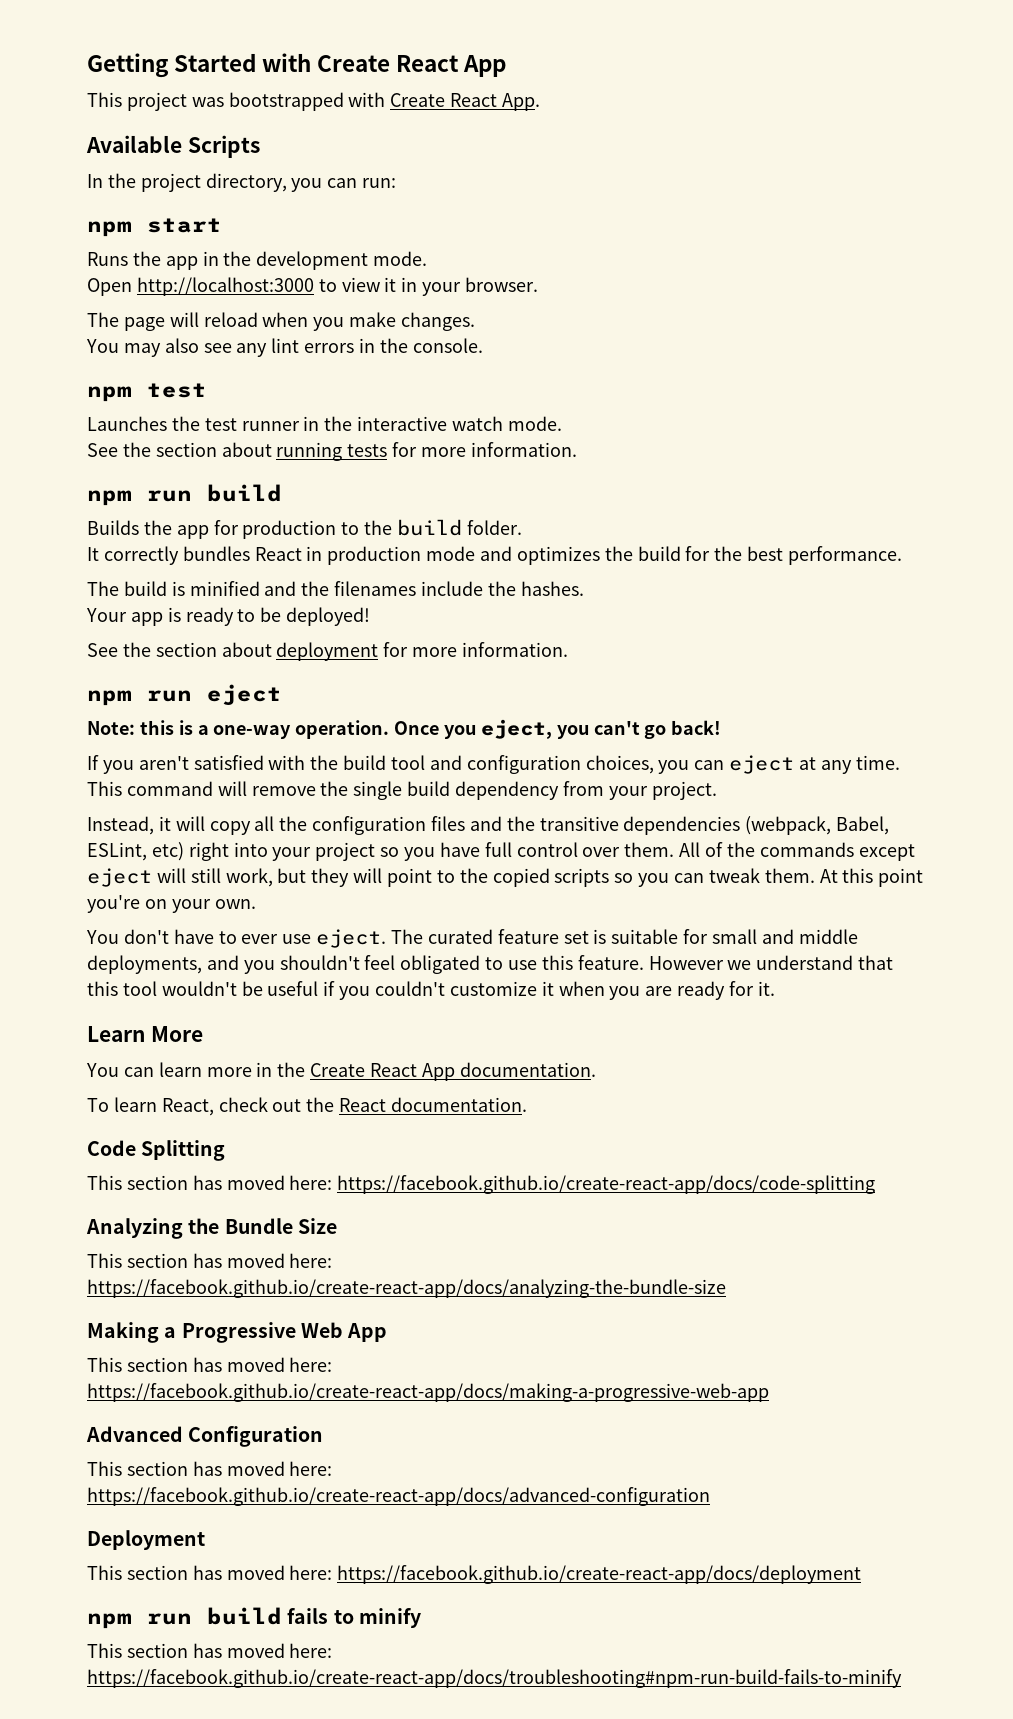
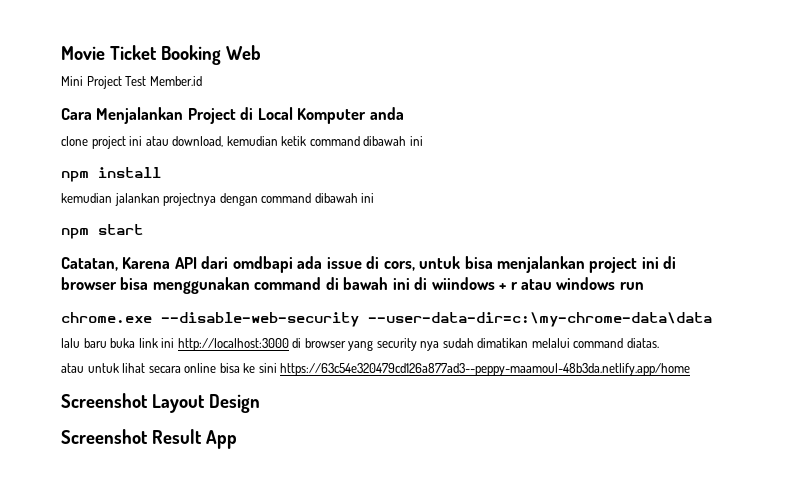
[87,53,507,78] [87,92,541,111] [86,135,260,158] [87,173,397,192] [87,218,222,237] [87,251,428,270] [87,277,539,296] [87,312,476,331] [86,338,483,357] [87,383,207,402] [87,416,562,431] [87,442,577,461] [87,484,282,506] [87,519,522,539] [87,546,903,565] [87,581,584,596] [86,607,371,626] [87,642,569,661] [87,684,282,706] [87,719,722,739] [87,755,900,774] [87,781,717,800] [87,816,890,835] [87,842,915,861] [87,868,924,887] [87,895,256,913] [86,929,858,948] [87,955,894,974] [87,981,775,1000] [87,1026,203,1042] [86,1062,596,1081] [87,1097,528,1116] [87,1140,226,1161] [87,1175,876,1194] [86,1218,337,1239] [87,1253,333,1268] [87,1279,726,1298] [87,1322,388,1343] [87,1357,333,1372] [87,1383,769,1402] [86,1426,324,1447] [87,1461,333,1476] [87,1487,710,1506] [87,1530,205,1550] [87,1565,862,1584] [87,1607,421,1629] [87,1643,333,1658] [87,1669,902,1688] Getting Started with Create React App // This project was bootstrapped with Create React App. // Available Scripts // In the project directory, you can run: // npm start // Runs the app in the development mode. // Open http://localhost:3000 to view it in your browser. // The page will reload when you make changes. // You may also see any lint errors in the console. // npm test // Launches the test runner in the interactive watch mode. // See the section about running tests for more information. // npm run build // Builds the app for production to the build folder. // It correctly bundles React in production mode and optimizes the build for the best performance. // The build is minified and the filenames include the hashes. // Your app is ready to be deployed! // See the section about deployment for more information. // npm run eject // Note: this is a one-way operation. Once you eject, you can't go back! // If you aren't satisfied with the build tool and configuration choices, you can eject at any time. This command will remove the single build dependency from your project. // Instead, it will copy all the configuration files and the transitive dependencies (webpack, Babel, ESLint, etc) right into your project so you have full control over them. All of the commands except eject will still work, but they will point to the copied scripts so you can tweak them. At this point you're on your own. // You don't have to ever use eject. The curated feature set is suitable for small and middle deployments, and you shouldn't feel obligated to use this feature. However we understand that this tool wouldn't be useful if you couldn't customize it when you are ready for it. // Learn More // You can learn more in the Create React App documentation. // To learn React, check out the React documentation. // Code Splitting // This section has moved here: https://facebook.github.io/create-react-app/docs/code-splitting // Analyzing the Bundle Size // This section has moved here: https://facebook.github.io/create-react-app/docs/analyzing-the-bundle-size // Making a Progressive Web App // This section has moved here: https://facebook.github.io/create-react-app/docs/making-a-progressive-web-app // Advanced Configuration // This section has moved here: https://facebook.github.io/create-react-app/docs/advanced-configuration // Deployment // This section has moved here: https://facebook.github.io/create-react-app/docs/deployment // npm run build fails to minify // This section has moved here: https://facebook.github.io/create-react-app/docs/troubleshooting#npm-run-build-fails-to-minify -> [61,45,261,65] [61,76,202,89] [61,107,404,124] [61,136,423,149] [61,167,161,182] [61,193,375,206] [61,224,143,239] [61,256,677,273] [61,277,644,294] [61,312,712,327] [61,338,659,351] [61,363,691,376] [61,393,260,413] [61,429,237,449] Movie Ticket Booking Web // Mini Project Test Member.id // Cara Menjalankan Project di Local Komputer anda // clone project ini atau download, kemudian ketik command dibawah ini // npm install // kemudian jalankan projectnya dengan command dibawah ini // npm start // Catatan, Karena API dari omdbapi ada issue di cors, untuk bisa menjalankan project ini di browser bisa menggunakan command di bawah ini di wiindows + r atau windows run // chrome.exe --disable-web-security --user-data-dir=c:\my-chrome-data\data // lalu baru buka link ini http://localhost:3000 di browser yang security nya sudah dimatikan melalui command diatas. // atau untuk lihat secara online bisa ke sini https://63c54e320479cd126a877ad3--peppy-maamoul-48b3da.netlify.app/home // Screenshot Layout Design // Screenshot Result App

